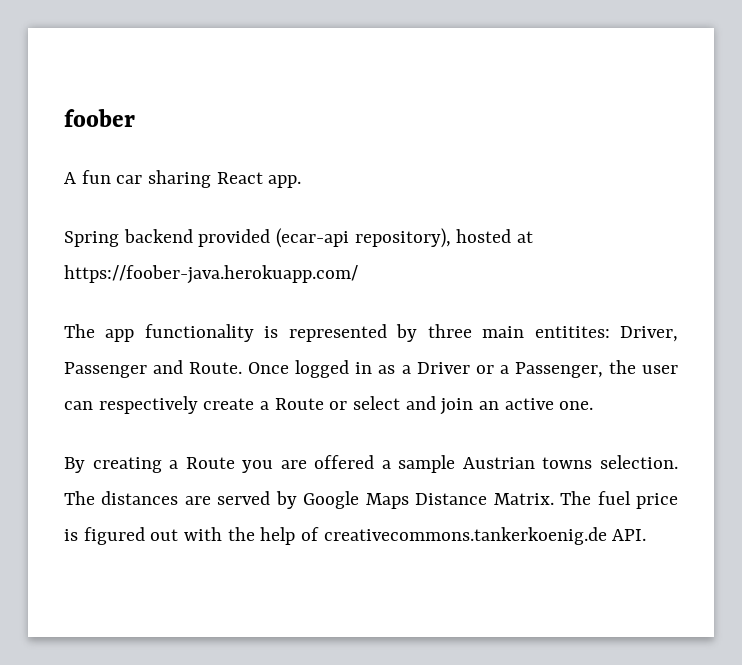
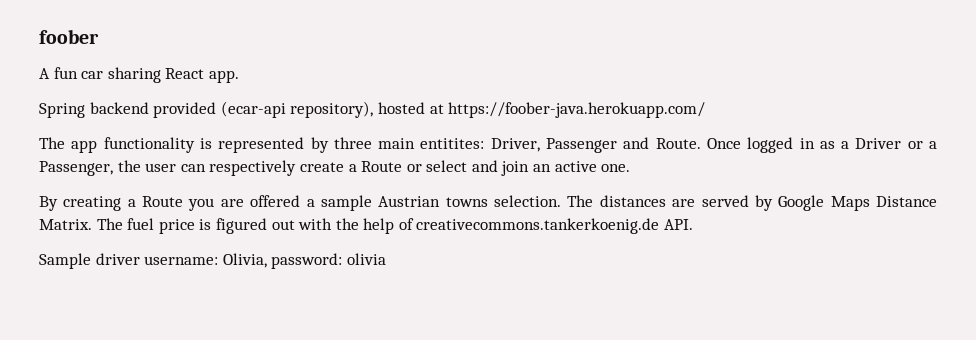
(647, 535) none -> [39,253,386,269] // Sample driver username: Olivia, password: olivia

